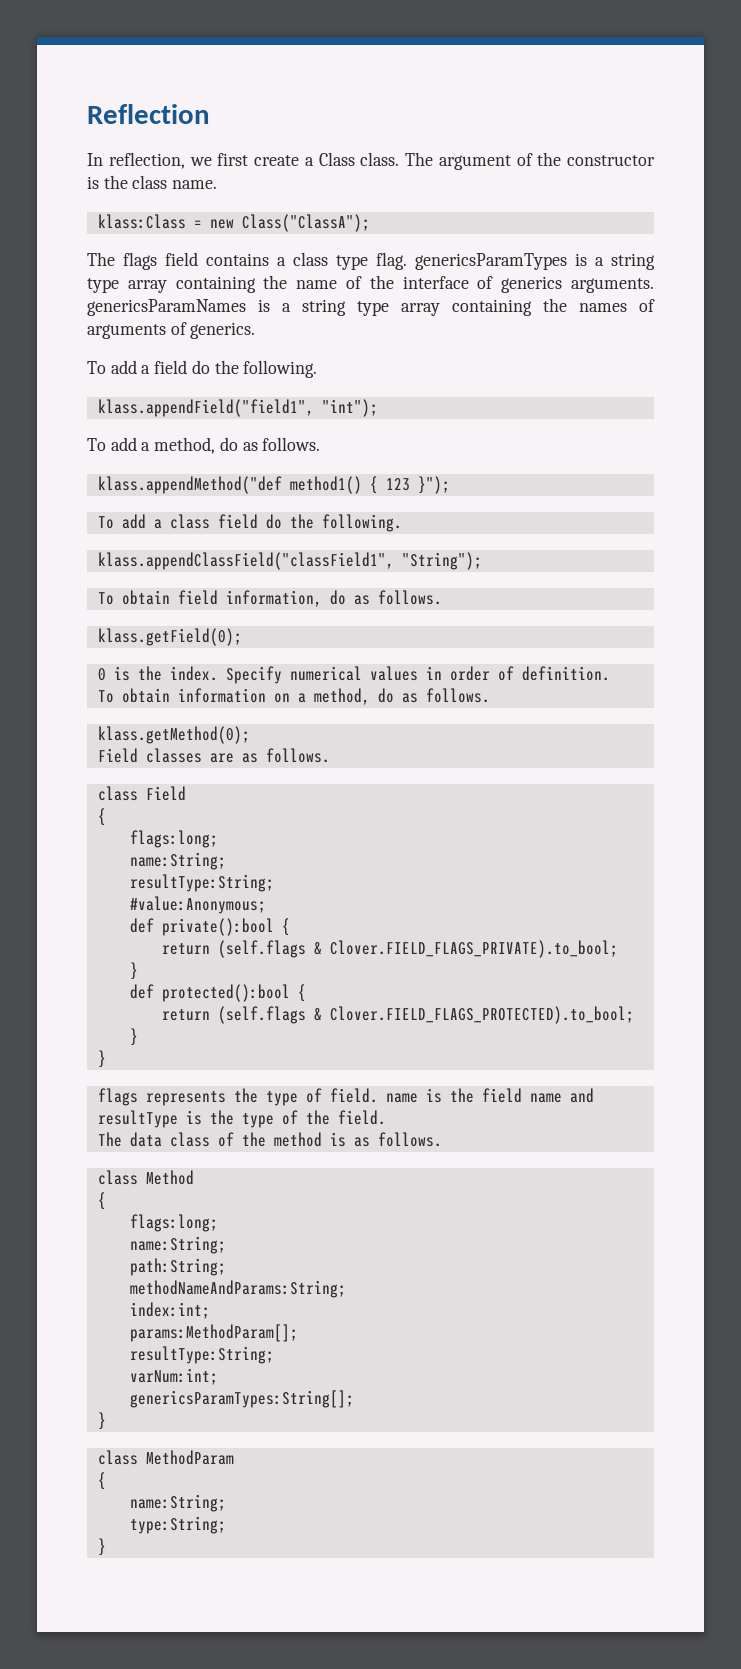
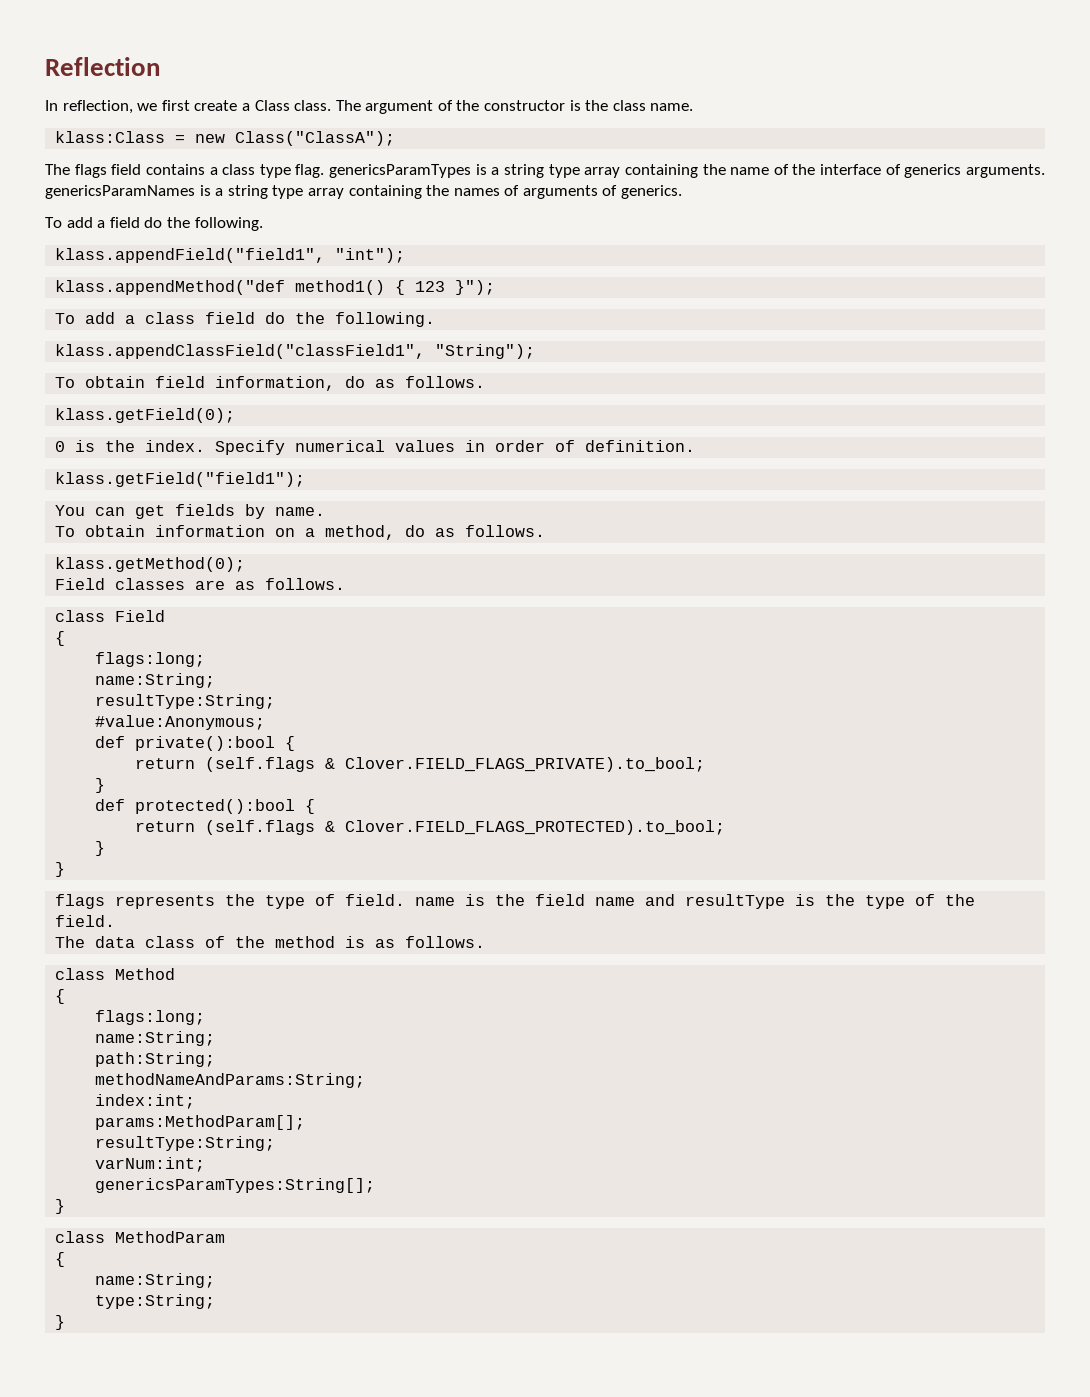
[87,437,321,454] // To add a method, do as follows. -> (406, 255) none
(610, 673) none -> [55,472,306,487] [55,504,326,519] // klass.getField("field1"); // You can get fields by name.

